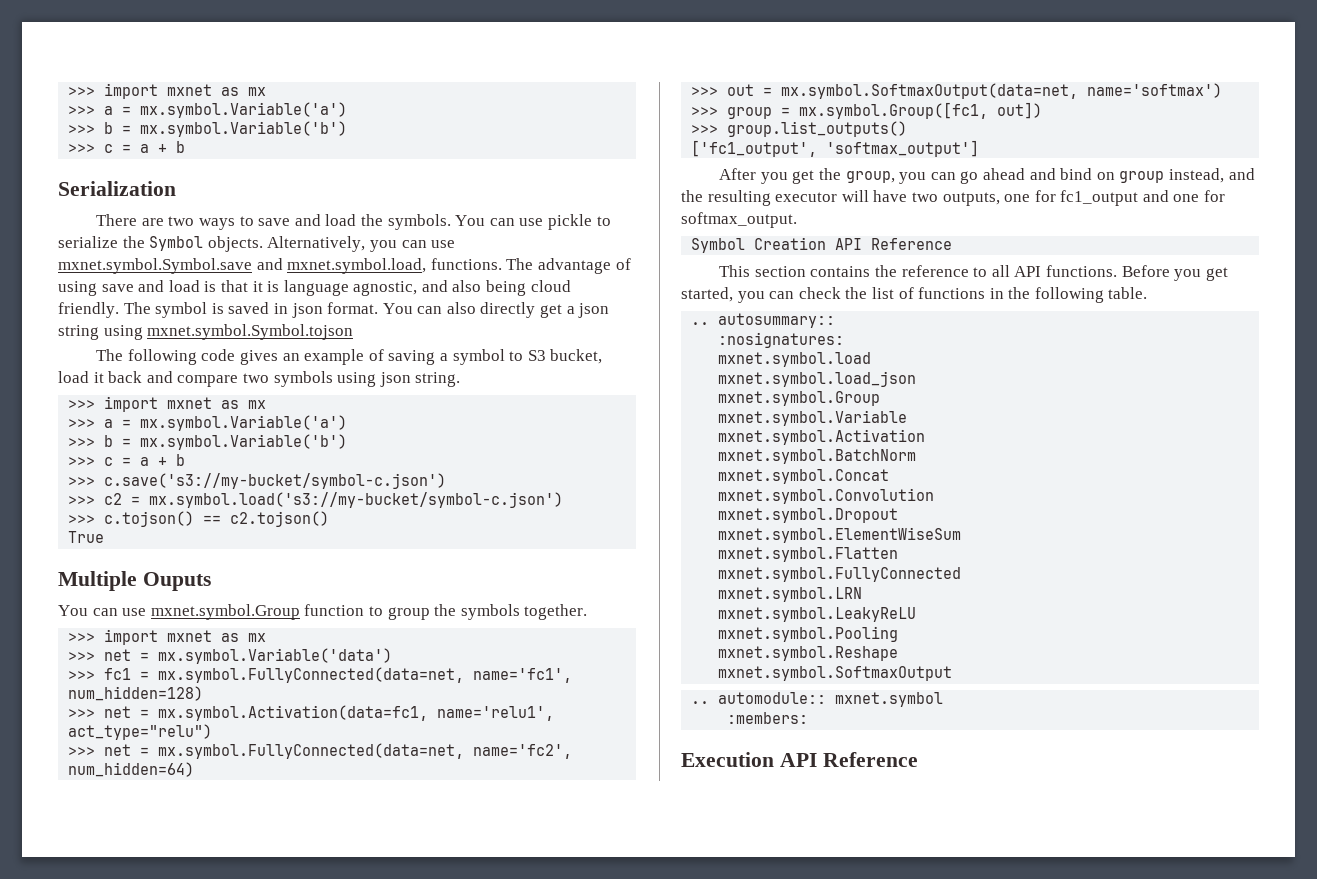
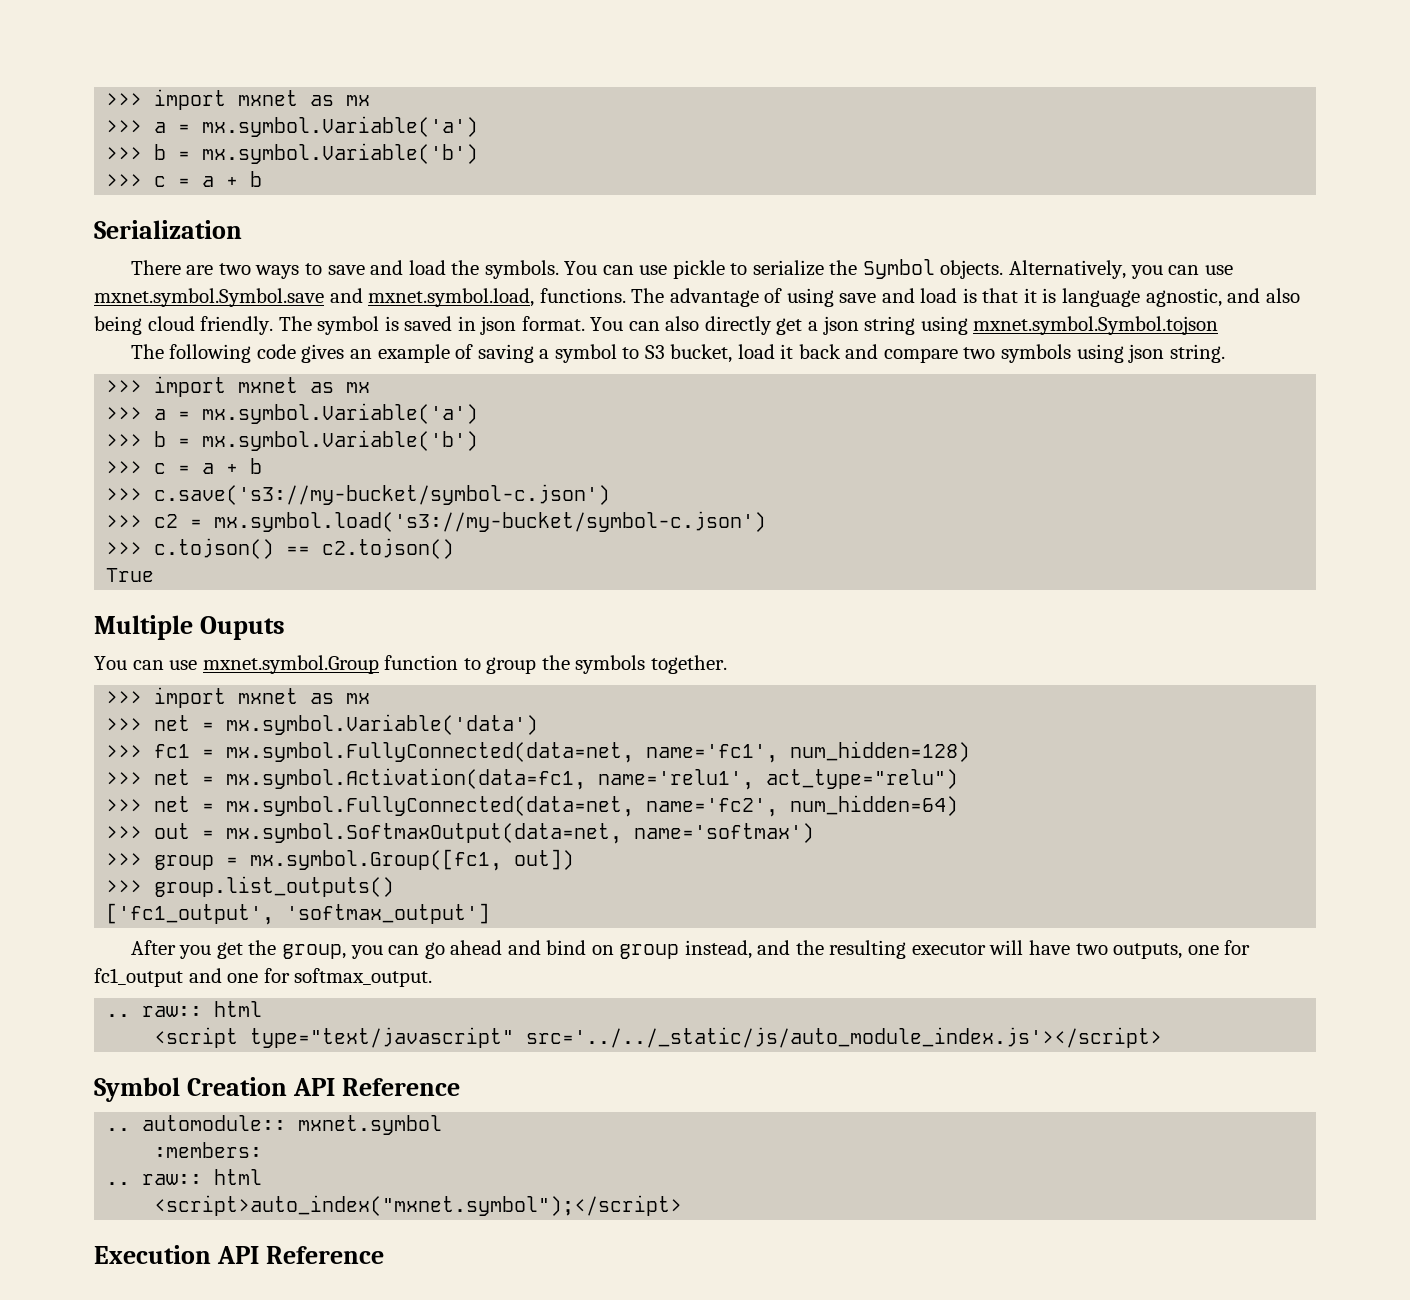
[691,237,953,253] [719,265,1228,281] [681,287,1148,303] [691,313,836,328] [718,332,845,348] [718,352,872,367] [718,371,917,387] [718,391,881,406] [718,410,908,426] [718,429,926,445] [718,449,917,464] [718,469,890,484] [718,488,935,504] [718,508,899,523] [718,527,962,543] [718,547,899,562] [718,567,962,582] [718,587,863,602] [718,607,917,622] [718,626,899,642] [718,646,899,661] [718,666,953,681] Symbol Creation API Reference // This section contains the reference to all API functions. Before you get started, you can check the list of functions in the following table. // .. autosummary:: // :nosignatures: // mxnet.symbol.load // mxnet.symbol.load_json // mxnet.symbol.Group // mxnet.symbol.Variable // mxnet.symbol.Activation // mxnet.symbol.BatchNorm // mxnet.symbol.Concat // mxnet.symbol.Convolution // mxnet.symbol.Dropout // mxnet.symbol.ElementWiseSum // mxnet.symbol.Flatten // mxnet.symbol.FullyConnected // mxnet.symbol.LRN // mxnet.symbol.LeakyReLU // mxnet.symbol.Pooling // mxnet.symbol.Reshape // mxnet.symbol.SoftmaxOutput -> [106,1001,263,1017] [154,1027,1163,1048] [94,1077,460,1102] .. raw:: html // <script type="text/javascript" src='../../_static/js/auto_module_index.js'></script> // Symbol Creation API Reference
(809, 718) none -> [106,1169,263,1185] [154,1195,683,1216] // .. raw:: html // <script>auto_index("mxnet.symbol");</script>

